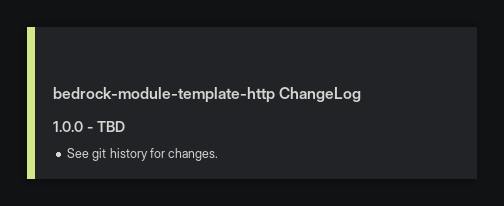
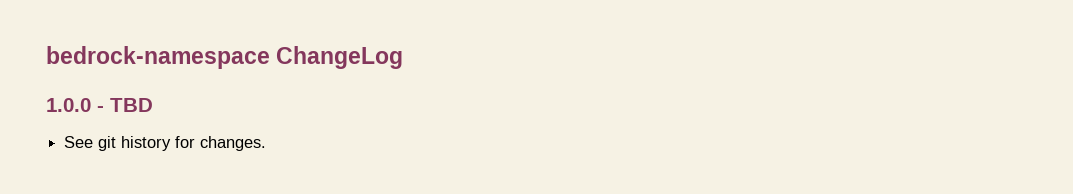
[53,87,275,103] bedrock-module-template-http -> [46,46,270,69] bedrock-namespace

